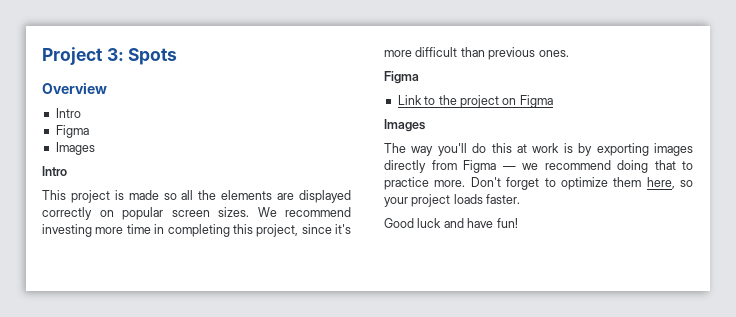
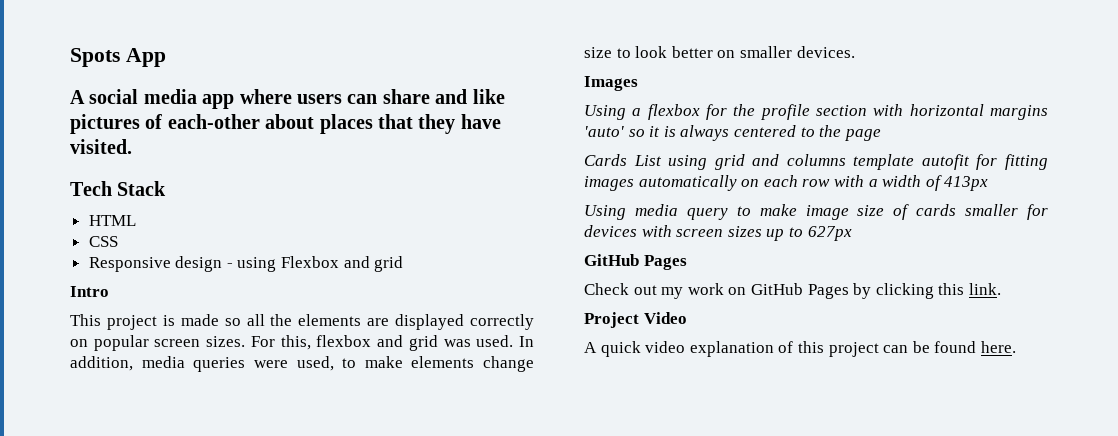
[42,47,124,65] Project 3: -> (70, 57) none
[42,82,107,94] [55,108,81,118] [55,125,89,138] [55,142,95,155] // Overview // Intro // Figma // Images -> [125,48,166,67] [70,89,505,109] [70,114,501,134] [70,139,132,154] [70,181,167,196] [88,215,136,226] [88,236,118,247] [88,256,404,272] App // A social media app where users can share and like pictures of each-other about places that they have visited. // Tech Stack // HTML // CSS // Responsive design - using Flexbox and grid
[257,207,351,217] [42,224,351,237] [384,47,569,60] [384,71,419,84] [397,95,553,108] [384,119,425,132] [384,143,693,156] [384,160,693,173] [384,177,693,190] [384,194,521,207] [384,218,518,228] We recommend investing more time in completing this project, since it's more difficult than previous ones. // Figma // Link to the project on Figma // Images // The way you'll do this at work is by exporting images directly from Figma — we recommend doing that to practice more. Don't forget to optimize them here, so your project loads faster. // Good luck and have fun! -> [250,335,534,351] [70,356,534,372] [584,46,855,58] [584,76,638,91] [584,104,1048,120] [584,125,881,141] [584,154,1048,170] [584,175,989,191] [584,204,1048,220] [584,225,852,241] [584,254,687,270] [584,283,1001,299] [584,312,687,328] [584,341,1016,357] For this, flexbox and grid was used. In addition, media queries were used, to make elements change size to look better on smaller devices. // Images // Using a flexbox for the profile section with horizontal margins 'auto' so it is always centered to the page // Cards List using grid and columns template autofit for fitting images automatically on each row with a width of 413px // Using media query to make image size of cards smaller for devices with screen sizes up to 627px // GitHub Pages // Check out my work on GitHub Pages by clicking this link. // Project Video // A quick video explanation of this project can be found here.

